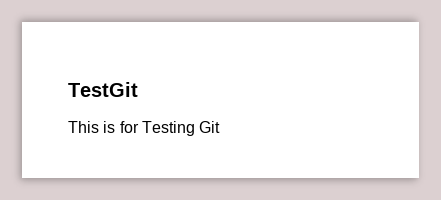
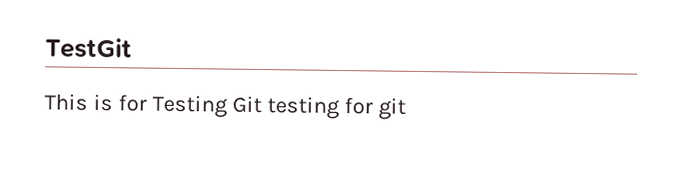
(221, 127) none -> [266,96,406,120] testing for git

